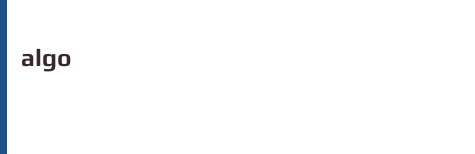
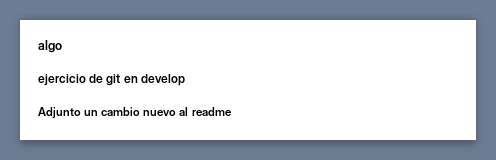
(72, 60) none -> [38,74,185,86] [38,107,232,119] // ejercicio de git en develop // Adjunto un cambio nuevo al readme

